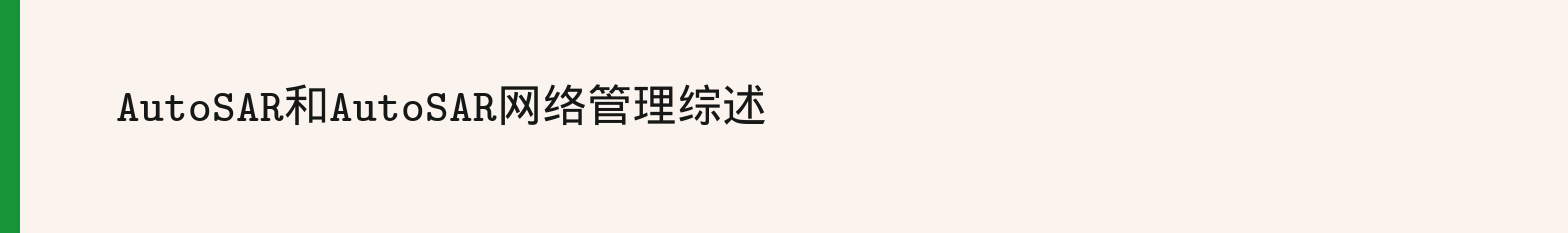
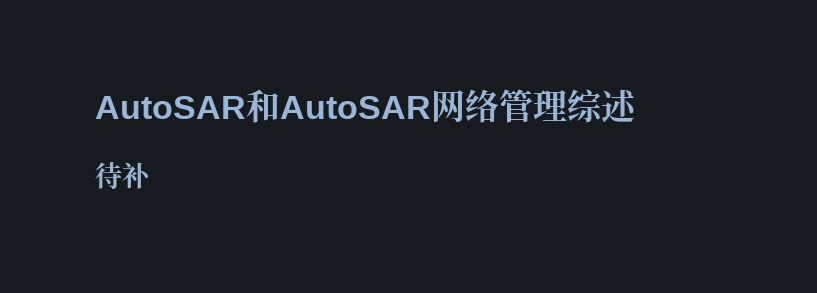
(767, 104) none -> [95,162,151,189] // 待补

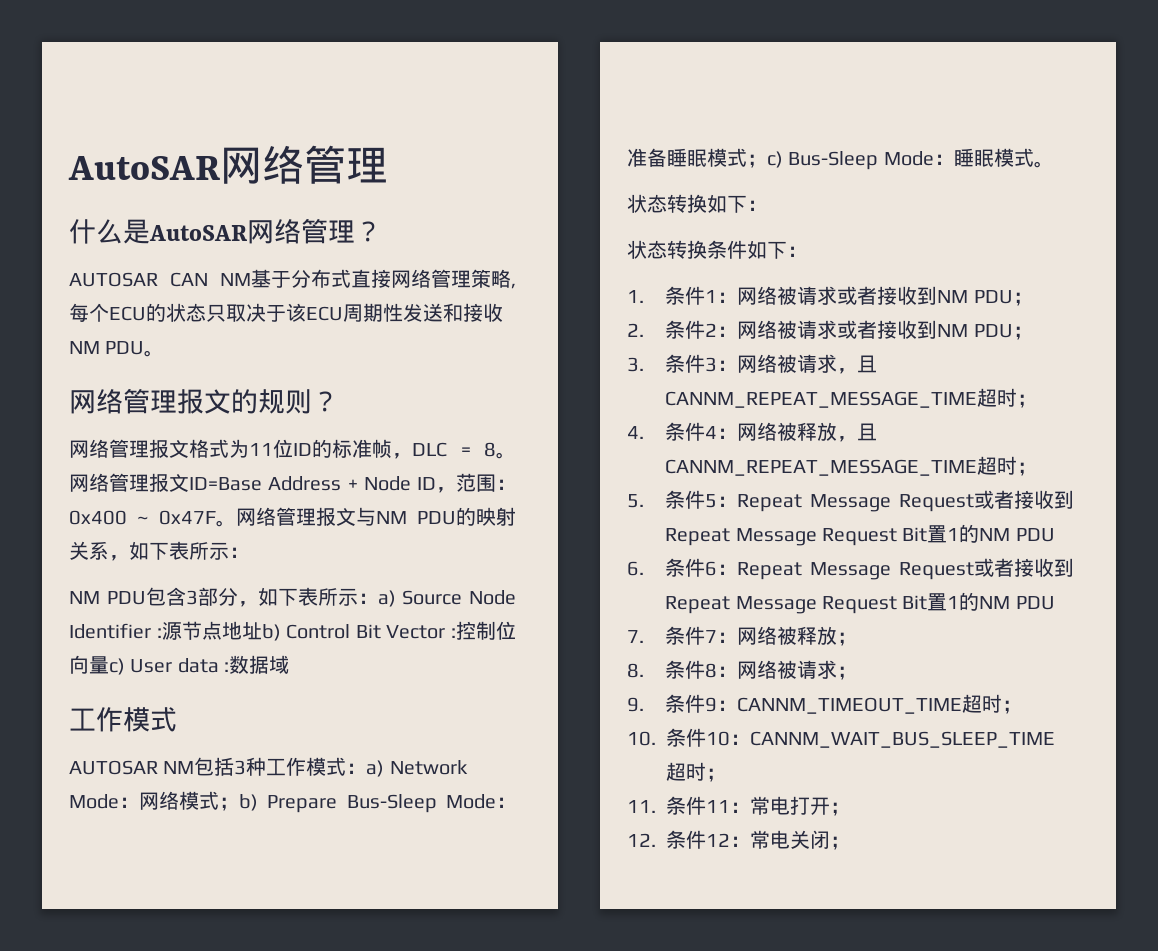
[95,89,638,123] [95,162,151,189] AutoSAR和AutoSAR网络管理综述 // 待补 -> [68,145,388,184] [69,218,382,244] [69,269,516,289] [69,303,503,322] [69,341,165,357] [69,388,339,414] [69,439,516,459] [69,473,516,493] [69,507,516,527] [69,541,249,561] [69,587,516,607] [69,621,516,641] [69,655,290,675] [69,707,177,732] [69,757,468,777] [69,791,516,813] [627,148,1054,170] [627,194,767,213] [627,240,807,259] [627,286,1033,306] [627,320,1033,340] [627,354,878,374] [665,388,1038,408] [627,422,878,442] [665,456,1038,476] [627,490,1074,512] [665,524,1055,546] [627,558,1074,580] [665,592,1055,614] [627,626,858,646] [627,660,858,680] [627,694,1023,714] [627,728,1055,748] [666,762,726,782] [627,796,850,816] [627,830,850,850] AutoSAR网络管理 // 什么是AutoSAR网络管理？ // AUTOSAR CAN NM基于分布式直接网络管理策略,每个ECU的状态只取决于该ECU周期性发送和接收NM PDU。 // 网络管理报文的规则？ // 网络管理报文格式为11位ID的标准帧，DLC = 8。网络管理报文ID=Base Address + Node ID，范围：0x400 ~ 0x47F。网络管理报文与NM PDU的映射关系，如下表所示： // NM PDU包含3部分，如下表所示：a) Source Node Identifier :源节点地址b) Control Bit Vector :控制位向量c) User data :数据域 // 工作模式 // AUTOSAR NM包括3种工作模式：a) Network Mode：网络模式；b) Prepare Bus-Sleep Mode：准备睡眠模式；c) Bus-Sleep Mode：睡眠模式。 // 状态转换如下： // 状态转换条件如下： // 1.条件1：网络被请求或者接收到NM PDU； // 2.条件2：网络被请求或者接收到NM PDU； // 3.条件3：网络被请求，且CANNM_REPEAT_MESSAGE_TIME超时； // 4.条件4：网络被释放，且CANNM_REPEAT_MESSAGE_TIME超时； // 5.条件5：Repeat Message Request或者接收到Repeat Message Request Bit置1的NM PDU // 6.条件6：Repeat Message Request或者接收到Repeat Message Request Bit置1的NM PDU // 7.条件7：网络被释放； // 8.条件8：网络被请求； // 9.条件9：CANNM_TIMEOUT_TIME超时； // 10.条件10：CANNM_WAIT_BUS_SLEEP_TIME超时； // 11.条件11：常电打开； // 12.条件12：常电关闭；

